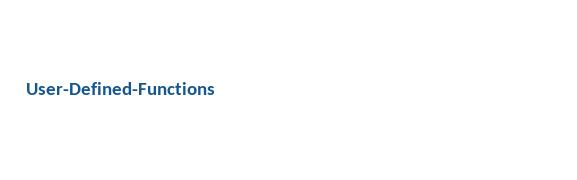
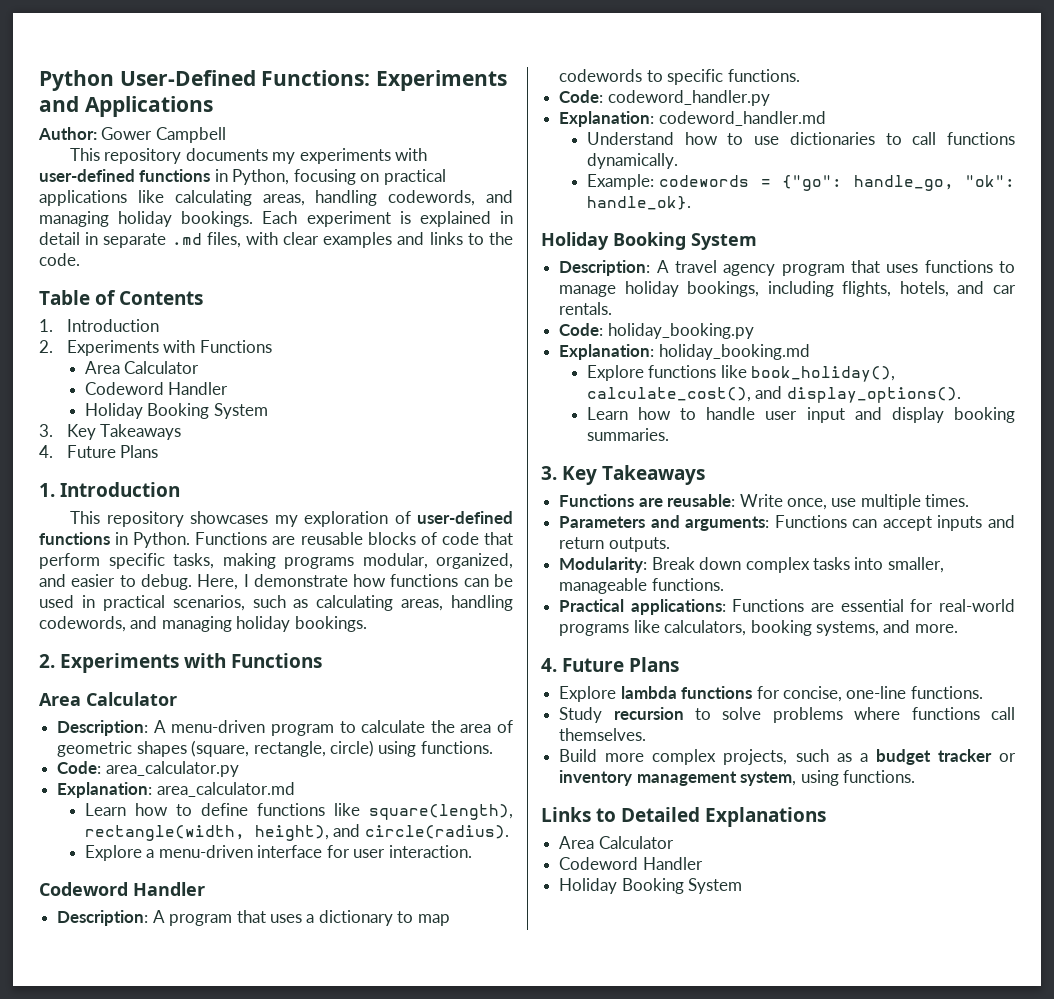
[26,82,215,95] User-Defined-Functions -> [39,70,508,91] [39,96,213,117] [38,127,226,143] [70,148,428,164] [39,169,446,185] [39,190,513,206] [39,211,514,227] [39,232,513,248] [39,253,80,266] [39,290,204,305] [39,319,159,332] [39,340,272,356] [84,361,200,374] [84,382,229,395] [84,403,268,419] [39,424,182,440] [39,445,159,458] [39,482,181,497] [70,511,513,527] [39,532,513,548] [39,553,513,569] [39,574,513,590] [39,595,513,611] [39,616,367,632] [39,653,323,673] [39,692,177,706] [57,720,513,736] [57,740,493,757] [57,761,239,777] [57,782,295,798] [84,803,513,820] [84,824,509,841] [84,845,472,861] [39,882,205,896] [57,910,450,926] [559,69,800,85] [559,90,770,106] [559,111,826,127] [586,132,1015,145] [586,153,678,169] [586,174,1016,191] [586,196,691,210] [541,232,757,250] [559,260,1015,276] [559,281,1017,297] [559,302,613,315] [559,323,754,339] [559,344,810,360] [586,365,896,382] [586,386,961,403] [586,407,1016,423] [586,428,669,441] [541,465,706,485] [559,494,970,510] [559,515,1015,531] [559,537,670,552] [559,557,944,573] [559,578,724,594] [559,599,1015,615] [559,620,958,636] [541,657,680,672] [559,686,983,702] [559,707,1015,723] [559,728,647,741] [559,749,1016,765] [559,770,915,786] [541,807,827,827] [559,836,674,849] [559,857,703,870] [559,878,743,894] Python User-Defined Functions: Experiments and Applications // Author: Gower Campbell // This repository documents my experiments with user-defined functions in Python, focusing on practical applications like calculating areas, handling codewords, and managing holiday bookings. Each experiment is explained in detail in separate .md files, with clear examples and links to the code. // Table of Contents // 1. Introduction // 2. Experiments with Functions // Area Calculator // Codeword Handler // Holiday Booking System // 3. Key Takeaways // 4. Future Plans // 1. Introduction // This repository showcases my exploration of user-defined functions in Python. Functions are reusable blocks of code that perform specific tasks, making programs modular, organized, and easier to debug. Here, I demonstrate how functions can be used in practical scenarios, such as calculating areas, handling codewords, and managing holiday bookings. // 2. Experiments with Functions // Area Calculator // Description: A menu-driven program to calculate the area of geometric shapes (square, rectangle, circle) using functions. // Code: area_calculator.py // Explanation: area_calculator.md // Learn how to define functions like square(length), rectangle(width, height), and circle(radius). // Explore a menu-driven interface for user interaction. // Codeword Handler // Description: A program that uses a dictionary to map codewords to specific functions. // Code: codeword_handler.py // Explanation: codeword_handler.md // Understand how to use dictionaries to call functions dynamically. // Example: codewords = {"go": handle_go, "ok": handle_ok}. // Holiday Booking System // Description: A travel agency program that uses functions to manage holiday bookings, including flights, hotels, and car rentals. // Code: holiday_booking.py // Explanation: holiday_booking.md // Explore functions like book_holiday(), calculate_cost(), and display_options(). // Learn how to handle user input and display booking summaries. // 3. Key Takeaways // Functions are reusable: Write once, use multiple times. // Parameters and arguments: Functions can accept inputs and return outputs. // Modularity: Break down complex tasks into smaller, manageable functions. // Practical applications: Functions are essential for real-world programs like calculators, booking systems, and more. // 4. Future Plans // Explore lambda functions for concise, one-line functions. // Study recursion to solve problems where functions call themselves. // Build more complex projects, such as a budget tracker or inventory management system, using functions. // Links to Detailed Explanations // Area Calculator // Codeword Handler // Holiday Booking System

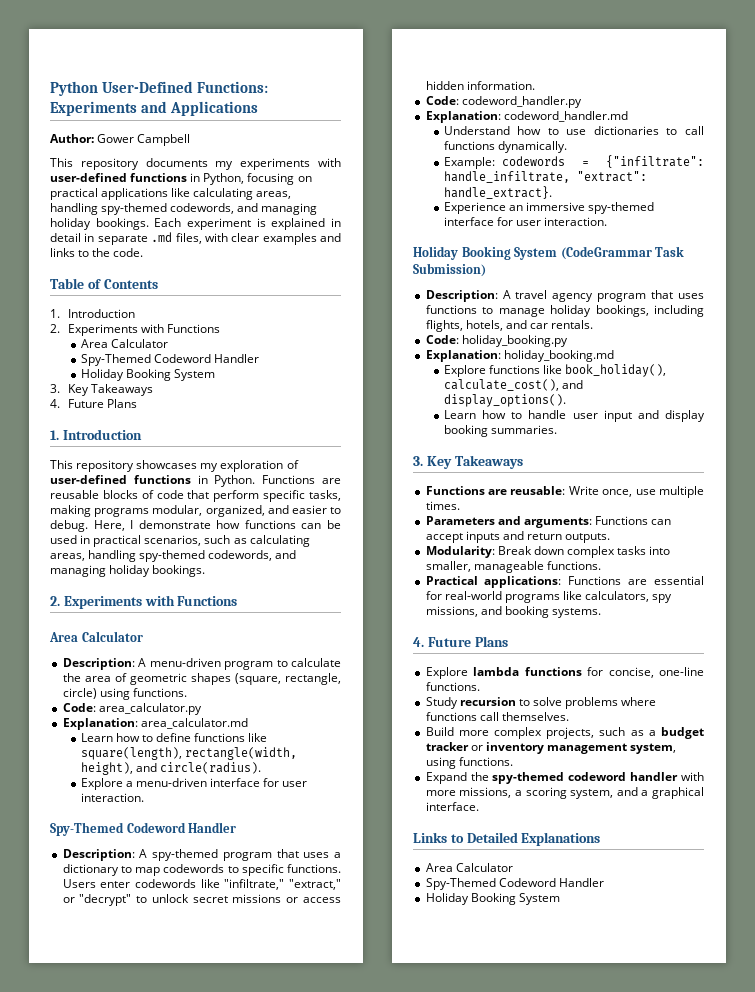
(378, 198) none -> [101,203,168,215] spy-themed
(200, 367) none -> [80,354,151,366] Spy-Themed
(513, 603) none -> [139,550,206,562] spy-themed
(472, 851) none -> [50,822,124,836] Spy-Themed
(165, 916) none -> [152,849,219,861] spy-themed
(800, 75) none -> [62,879,341,890] [62,894,341,906] [425,81,535,90] Users enter codewords like "infiltrate," "extract," or "decrypt" to unlock secret missions or access hidden information.
[782,175,1016,191] [586,196,691,210] [541,232,757,250] {"go": handle_go, "ok": handle_ok}. // Holiday Booking System -> [606,155,704,168] [443,171,647,183] [443,186,552,199] [443,202,655,214] [443,217,608,226] [413,246,685,260] [413,263,486,277] {"infiltrate": handle_infiltrate, "extract": handle_extract}. // Experience an immersive spy-themed interface for user interaction. // Holiday Booking System (CodeGrammar Task Submission)
[750,620,958,636] booking systems, and more. -> [652,594,673,603] [425,606,601,618] spy missions, and booking systems.
(915, 776) none -> [425,772,704,784] [425,787,704,799] [425,802,479,811] // Expand the spy-themed codeword handler with more missions, a scoring system, and a graphical interface.
(674, 842) none -> [425,878,496,890] Spy-Themed

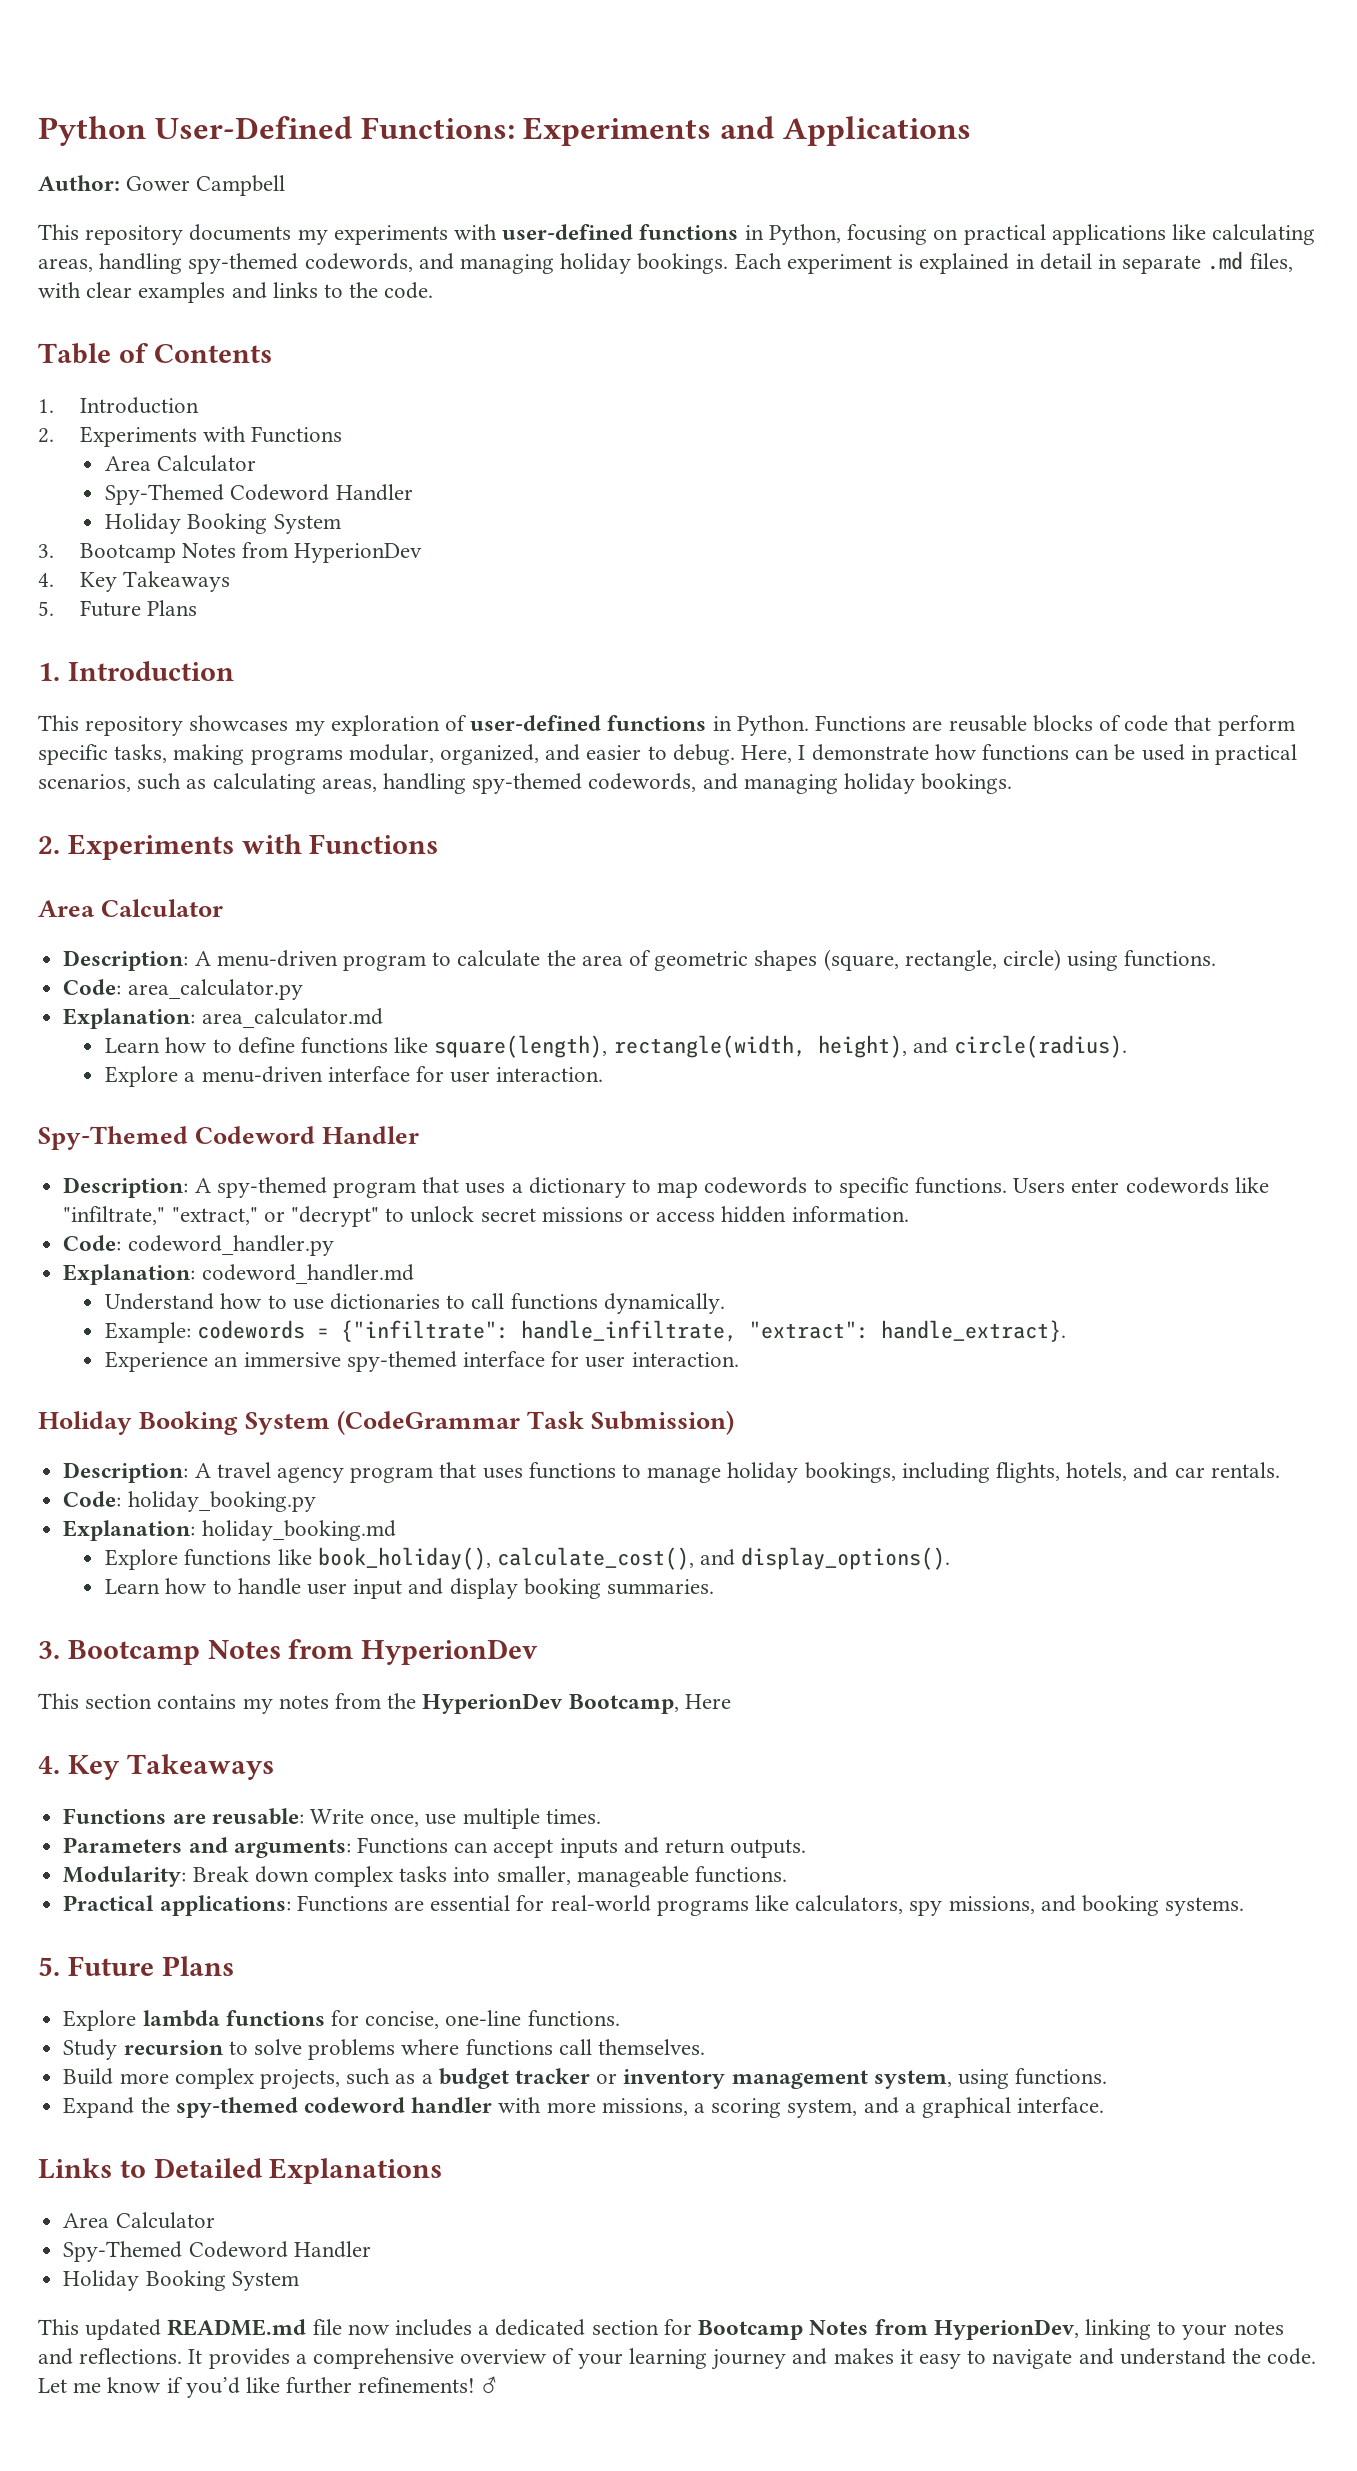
[68,384,154,396] [50,399,60,408] Key Takeaways // 4. -> [79,542,423,563] [38,571,231,592] [38,601,54,616] Bootcamp Notes from HyperionDev // 4. Key Takeaways // 5.
(423, 461) none -> [67,1639,539,1665] [38,1693,731,1714] [38,1756,60,1774] Bootcamp Notes from HyperionDev // This section contains my notes from the HyperionDev Bootcamp, Here // 4.
[413,637,424,647] 4. -> [38,1957,60,1976] 5.
(560, 899) none -> [38,2319,1284,2340] [38,2348,1317,2370] [38,2376,497,2398] // This updated README.md file now includes a dedicated section for Bootcamp Notes from HyperionDev, linking to your notes and reflections. It provides a comprehensive overview of your learning journey and makes it easy to navigate and understand the code. Let me know if you’d like further refinements! ♂

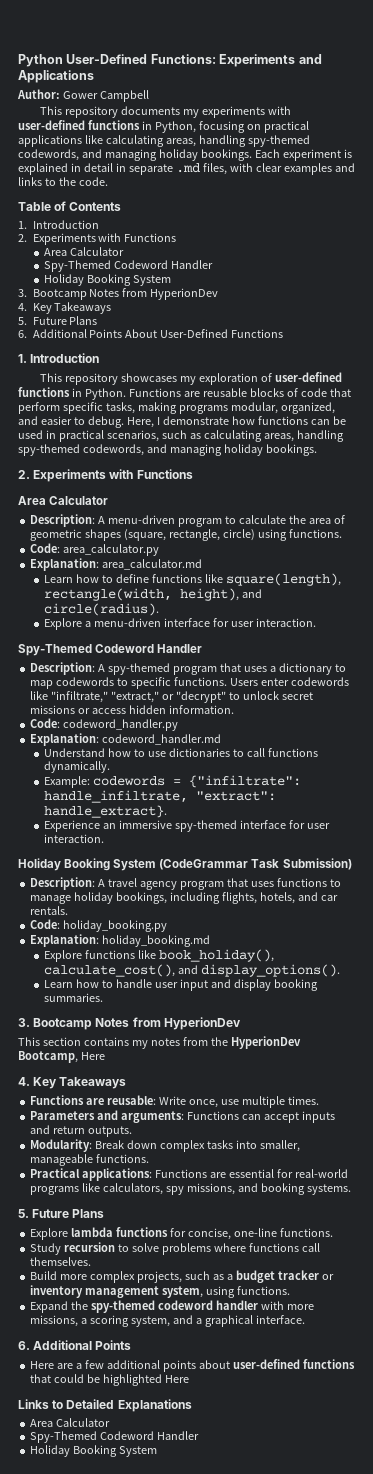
(198, 608) none -> [18,329,284,338] // 6. Additional Points About User-Defined Functions
(1105, 2105) none -> [18,1340,132,1350] [30,1359,355,1372] [30,1374,189,1386] // 6. Additional Points // Here are a few additional points about user-defined functions that could be highlighted Here
[38,2319,1284,2340] [38,2348,1317,2370] [38,2376,497,2398] // This updated README.md file now includes a dedicated section for Bootcamp Notes from HyperionDev, linking to your notes and reflections. It provides a comprehensive overview of your learning journey and makes it easy to navigate and understand the code. Let me know if you’d like further refinements! ♂ -> (158, 1451) none

